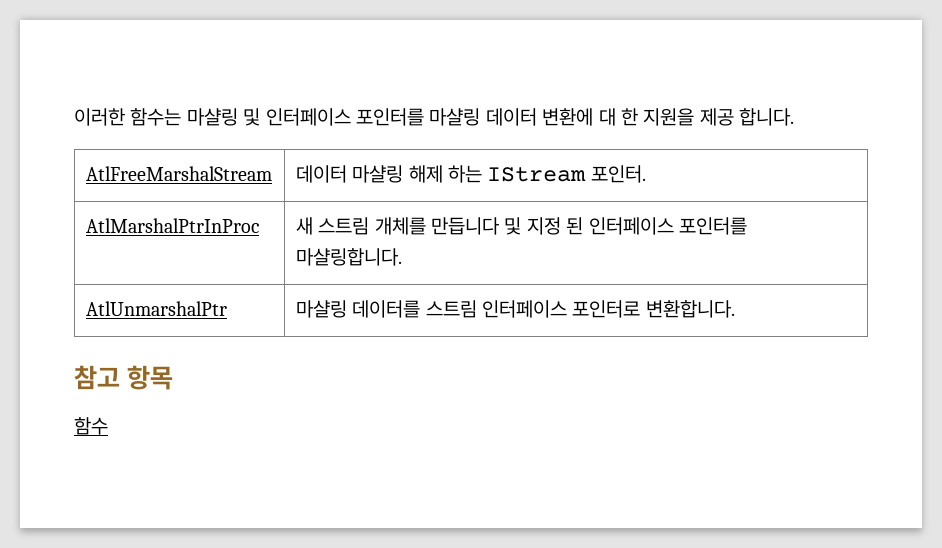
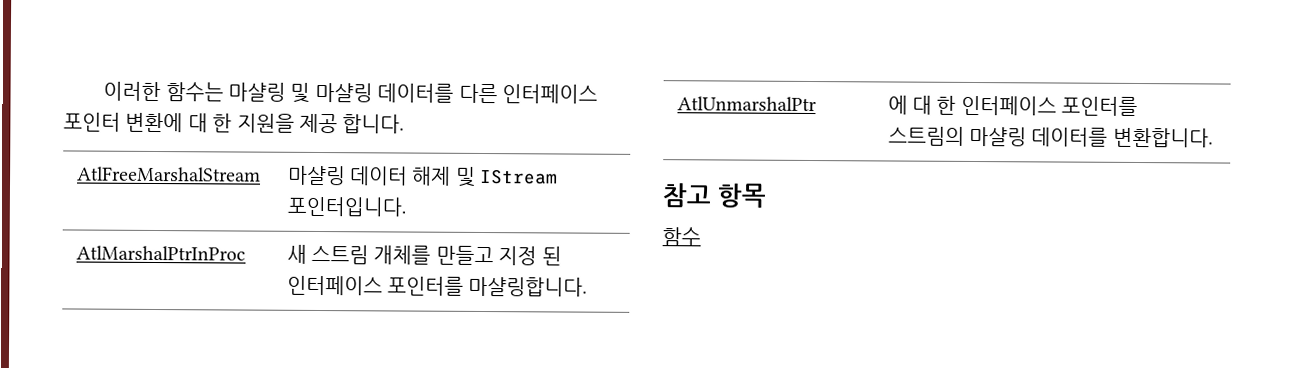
[265,108,537,126] 인터페이스 포인터를 마샬링 데이터 -> [314,82,599,104] [63,112,121,132] 마샬링 데이터를 다른 인터페이스 포인터
[295,165,646,183] 데이터 마샬링 해제 하는 IStream 포인터. -> [287,165,559,187] [286,196,406,217] 마샬링 데이터 해제 및 IStream 포인터입니다.
[430,217,522,235] 만듭니다 및 -> [435,245,494,266] 만들고
[295,300,641,318] 마샬링 데이터를 스트림 인터페이스 포인터로 -> [887,95,1139,117] [887,126,1109,147] 에 대 한 인터페이스 포인터를 스트림의 마샬링 데이터를

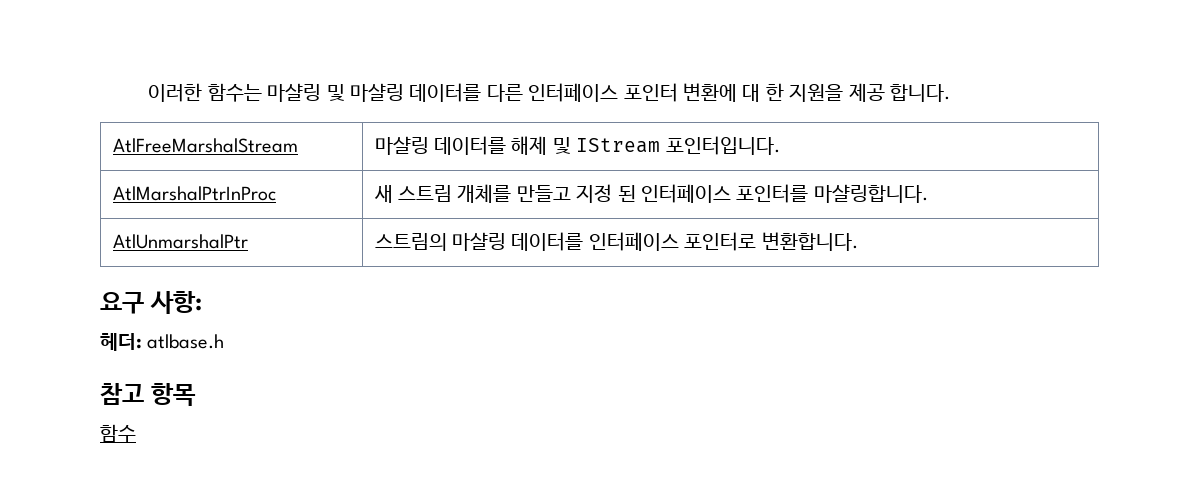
[349,166,408,186] 데이터 -> [434,136,507,155] 데이터를
[887,95,1139,117] 에 대 한 인터페이스 포인터를 -> (248, 241) none
(1109, 137) none -> [588,232,757,251] 인터페이스 포인터로
(1213, 137) none -> [100,291,202,314] [100,333,225,351] // 요구 사항: // 헤더: atlbase.h

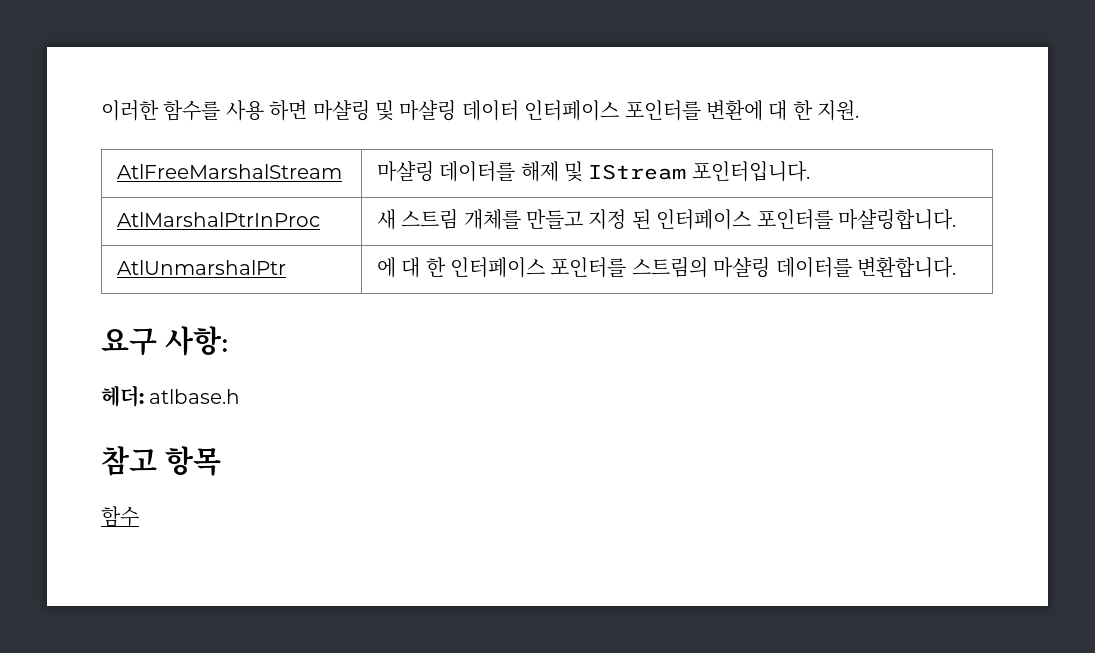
[207,83,951,102] 함수는 마샬링 및 마샬링 데이터를 다른 인터페이스 포인터 변환에 대 한 지원을 제공 합니다. -> [163,100,860,121] 함수를 사용 하면 마샬링 및 마샬링 데이터 인터페이스 포인터를 변환에 대 한 지원.
(248, 241) none -> [376,257,627,278] 에 대 한 인터페이스 포인터를
[588,232,757,251] 인터페이스 포인터로 -> (852, 267) none

